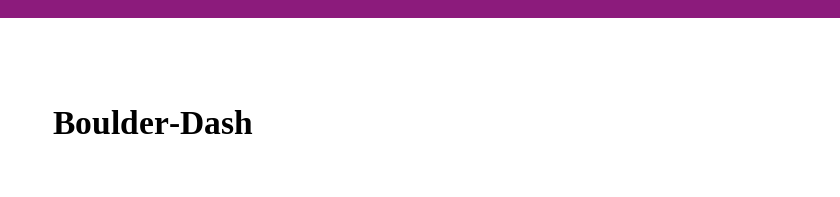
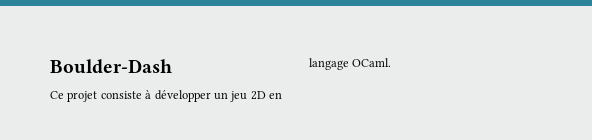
(253, 122) none -> [50,90,282,102] [309,58,392,70] // Ce projet consiste à développer un jeu 2D en langage OCaml.

